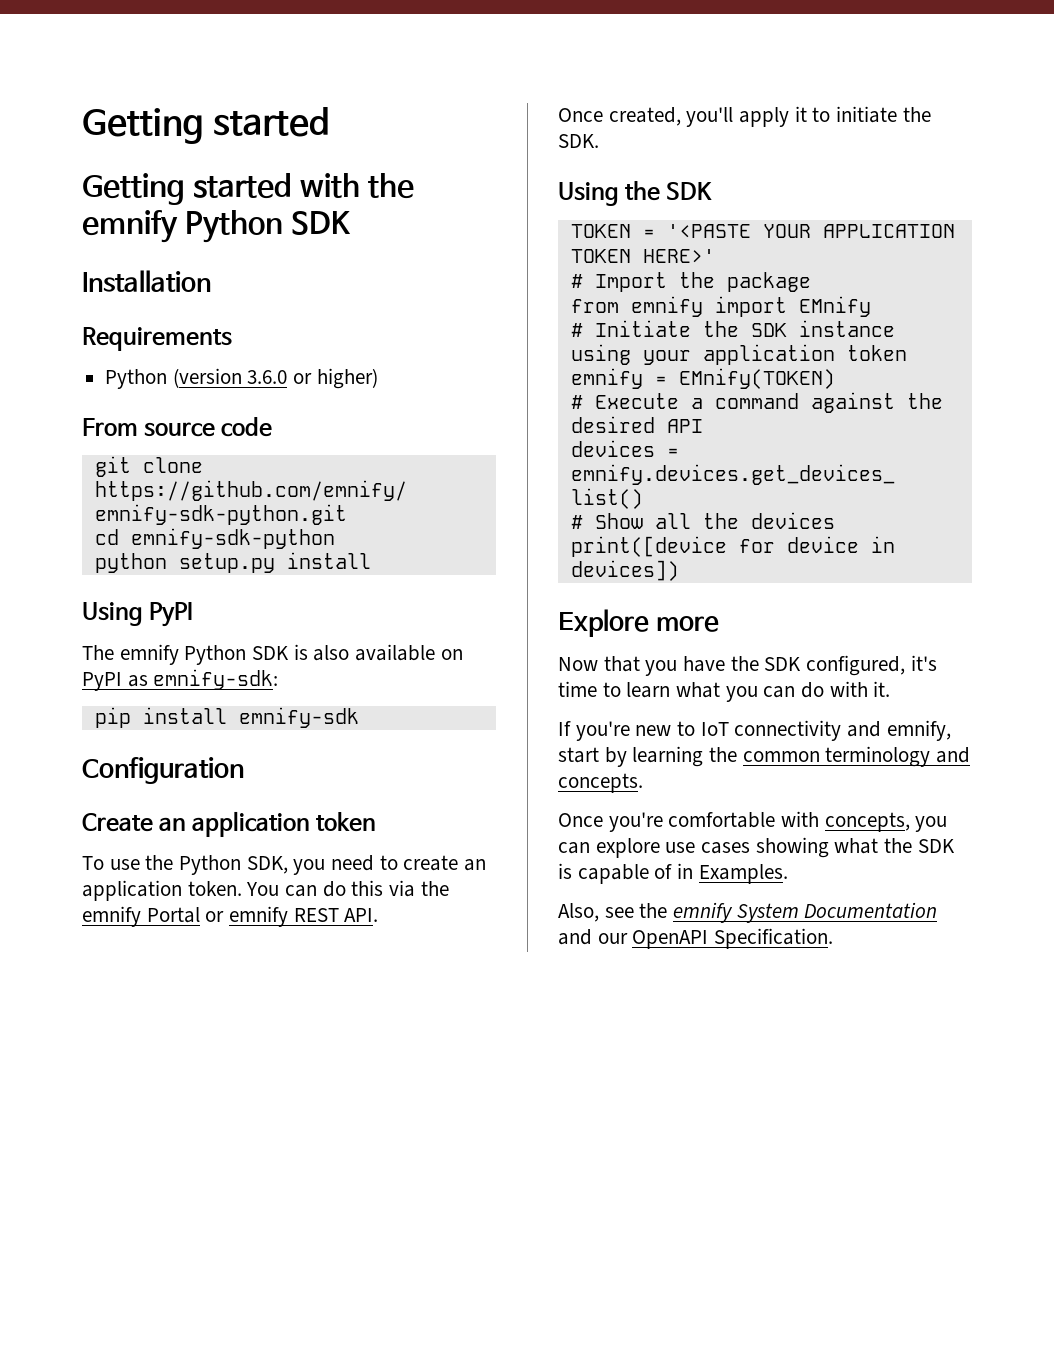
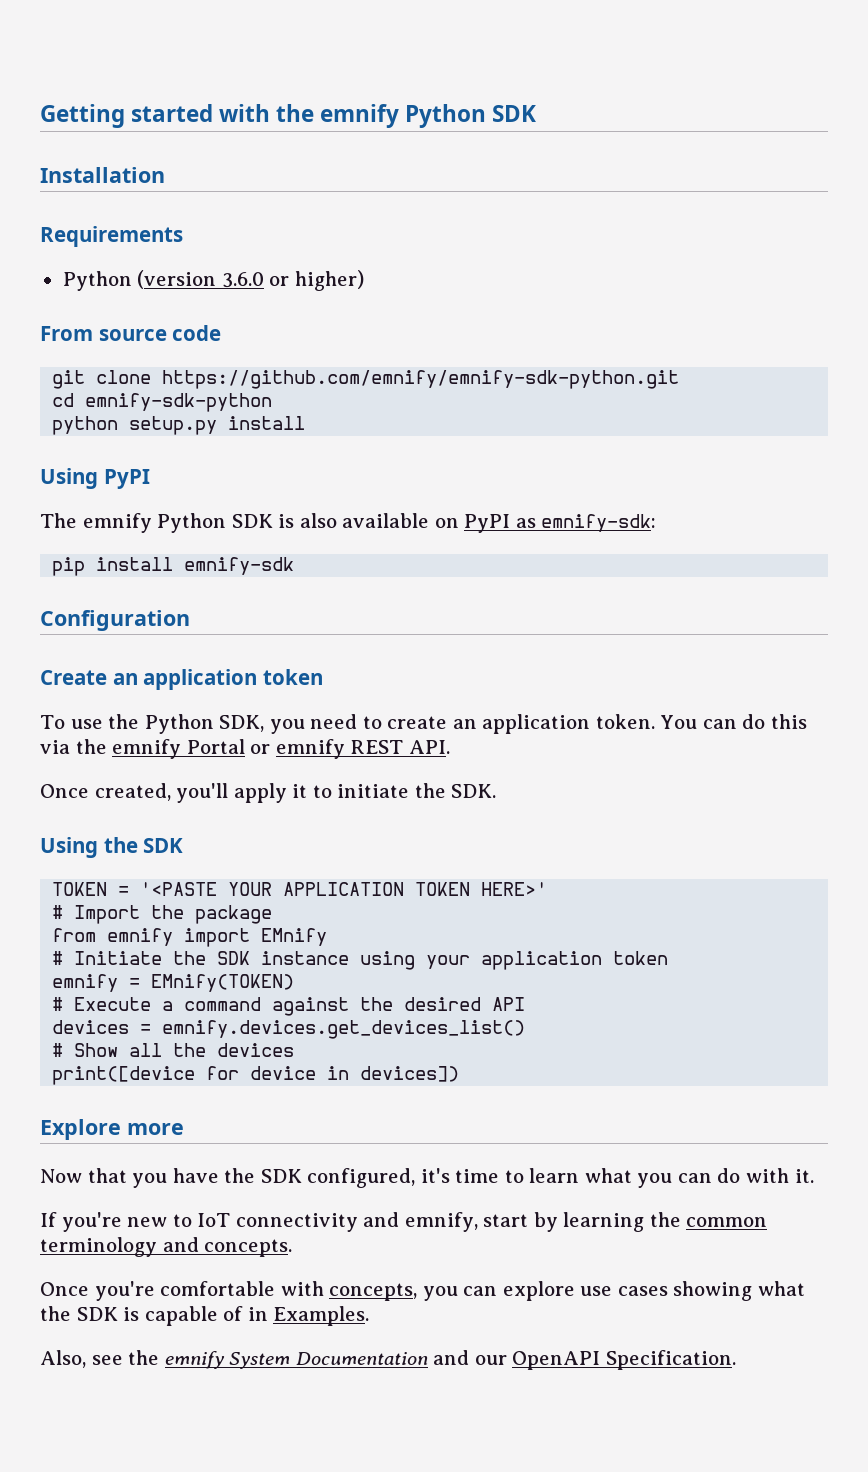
[82,107,331,144] [82,173,293,205] Getting started // Getting started -> [40,104,214,128] Getting started

